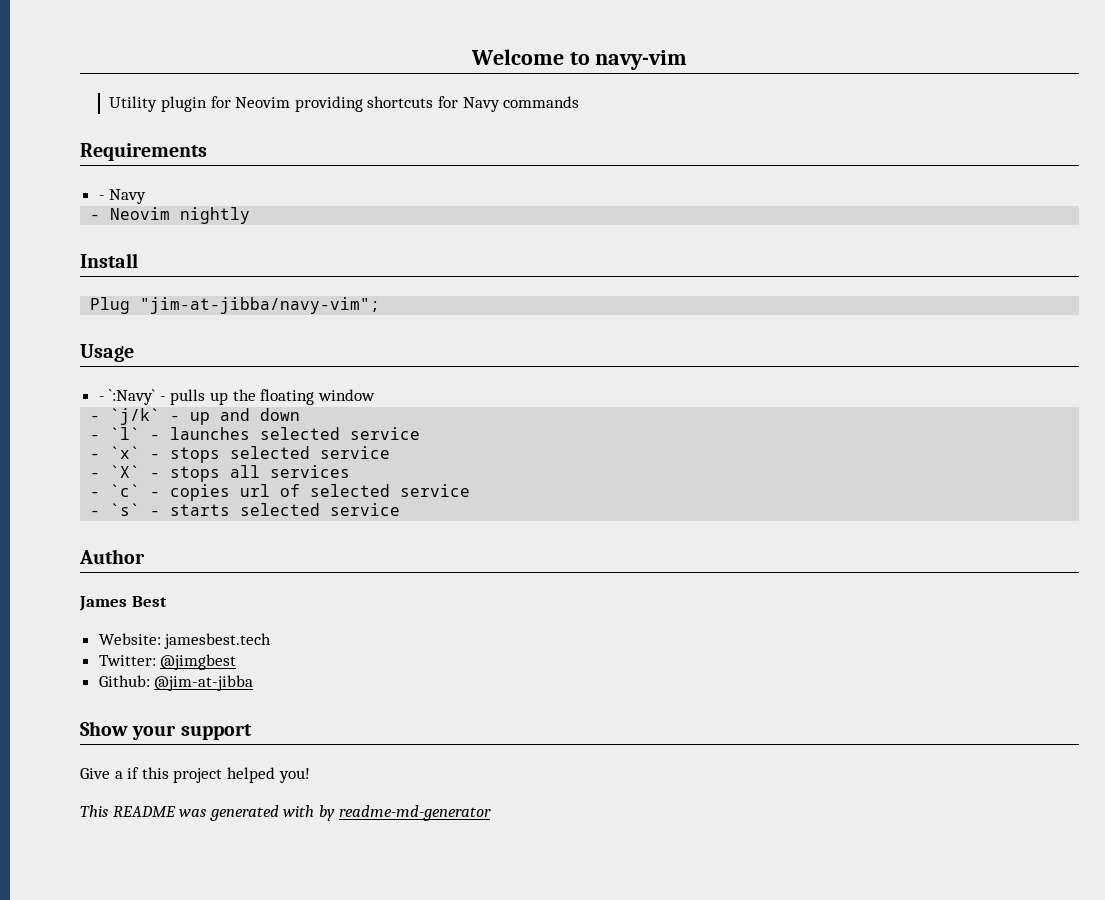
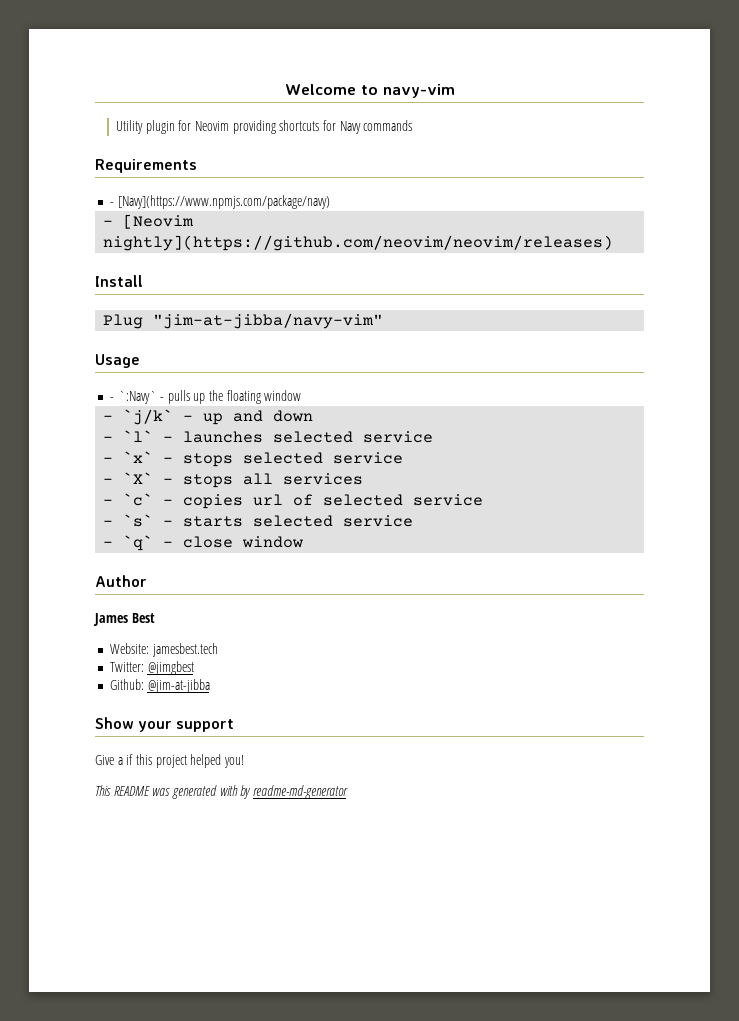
[109,189,147,204] [90,207,251,224] Navy // - Neovim nightly -> [117,195,330,209] [103,214,195,229] [103,235,614,251] [Navy](https://www.npmjs.com/package/navy) // - [Neovim nightly](https://github.com/neovim/neovim/releases)
[140,297,381,314] "jim-at-jibba/navy-vim"; -> [153,313,384,329] "jim-at-jibba/navy-vim"
(401, 509) none -> [103,535,304,551] // - `q` - close window

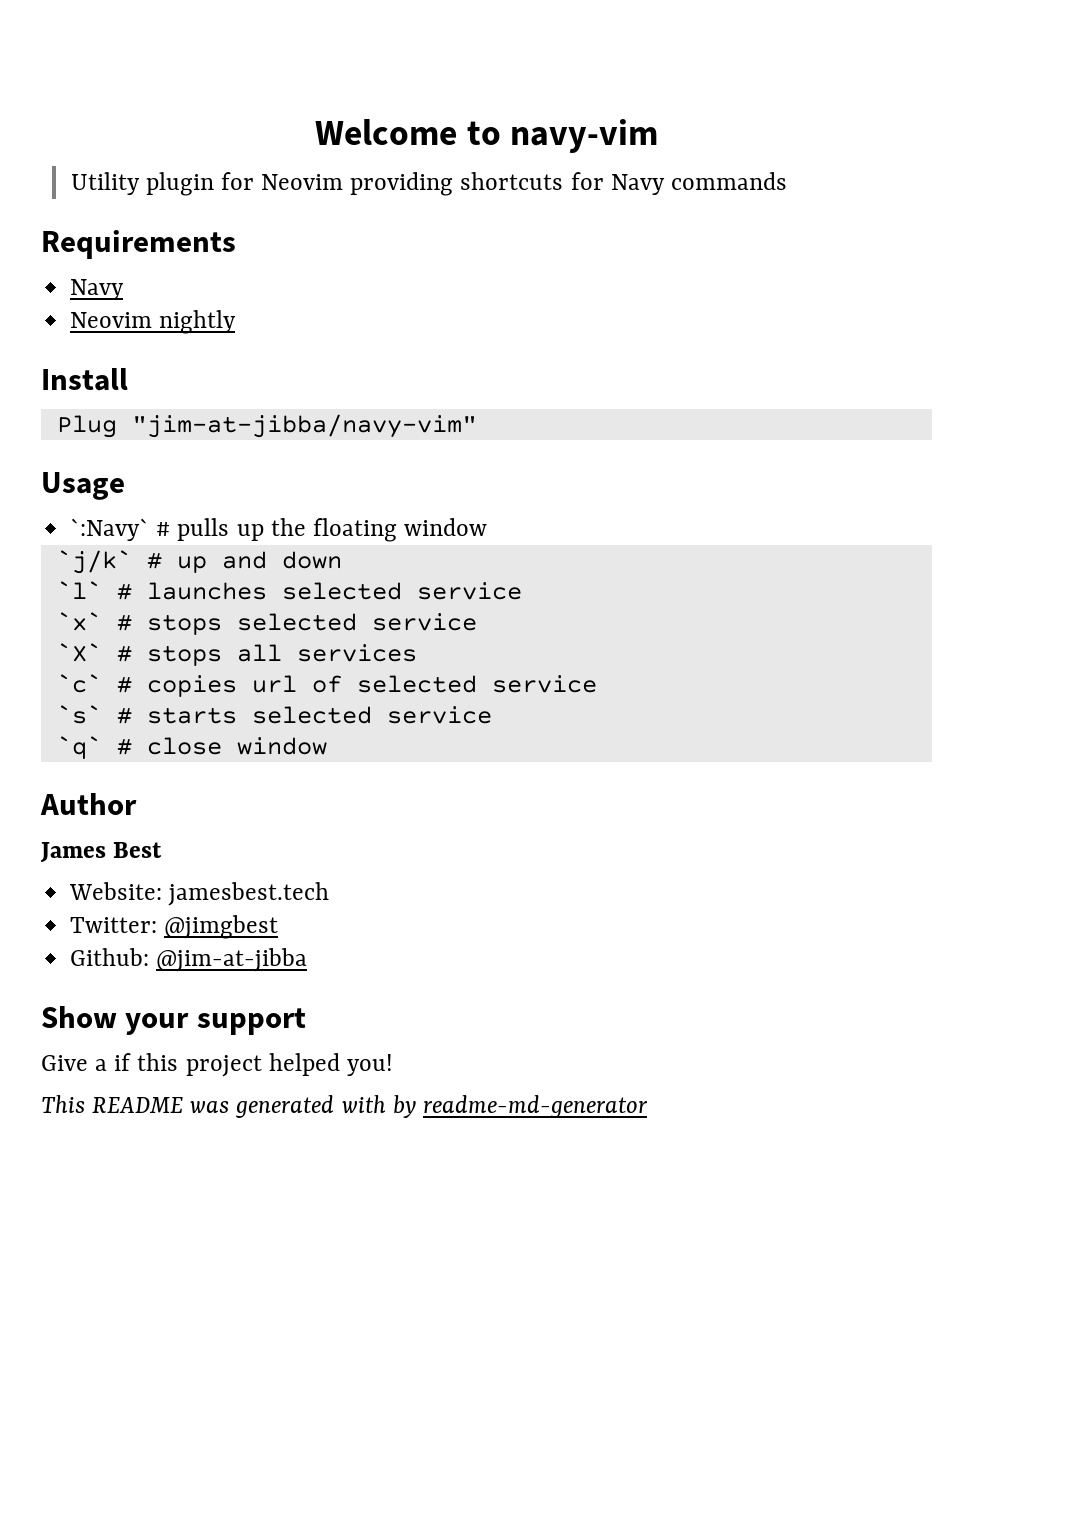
[109,195,330,209] [103,214,195,229] [103,235,614,251] - [Navy](https://www.npmjs.com/package/navy) // - [Neovim nightly](https://github.com/neovim/neovim/releases) -> [70,279,125,300] [70,310,237,334] Navy // Neovim nightly
[109,391,165,404] - `:Navy` - -> [70,518,171,541] `:Navy` #
[103,409,194,425] - `j/k` - -> [56,550,162,574] `j/k` #
[103,430,174,442] - `l` - -> [56,581,132,600] `l` #
[103,451,174,463] - `x` - -> [56,612,132,631] `x` #
[103,472,174,484] - `X` - -> [56,643,132,662] `X` #
[103,493,174,506] - `c` - -> [56,674,132,693] `c` #
[103,514,174,527] - `s` - -> [56,705,132,724] `s` #
[103,535,174,551] - `q` - -> [56,736,132,759] `q` #

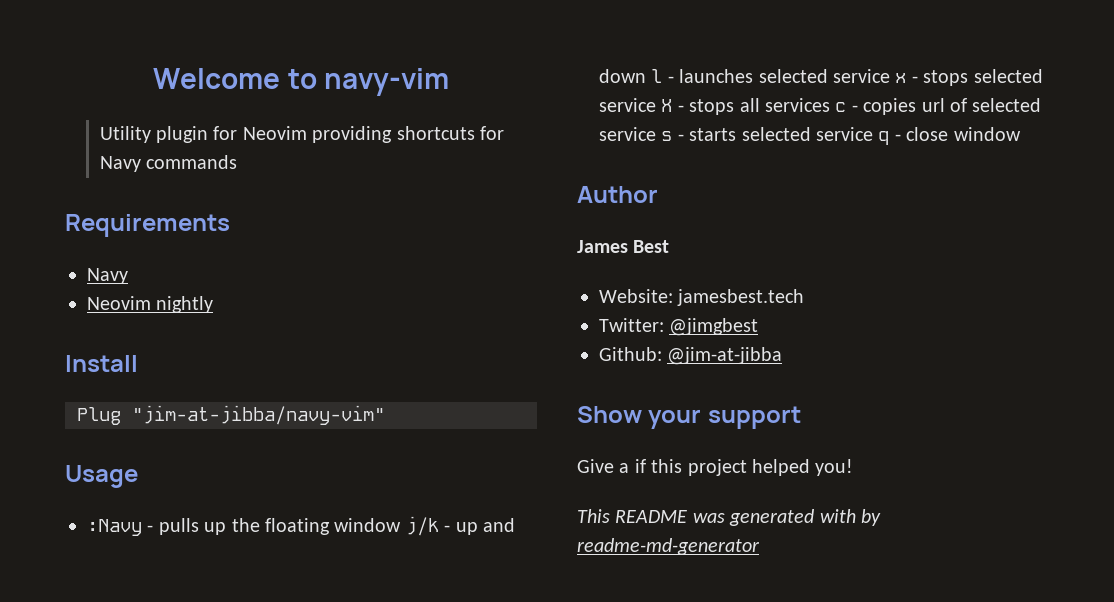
[70,518,171,541] `:Navy` # -> [87,519,154,536] :Navy -
[56,550,162,574] // `j/k` # -> [405,516,451,536] j/k -
[56,581,132,600] // `l` # -> [651,69,674,83] l -
[56,612,132,631] // `x` # -> [895,73,918,83] x -
[56,643,132,662] // `X` # -> [661,99,684,112] X -
[56,674,132,693] // `c` # -> [835,102,858,112] c -
[56,705,132,724] // `s` # -> [661,131,684,141] s -
[56,736,132,759] // `q` # -> [878,131,901,145] q -

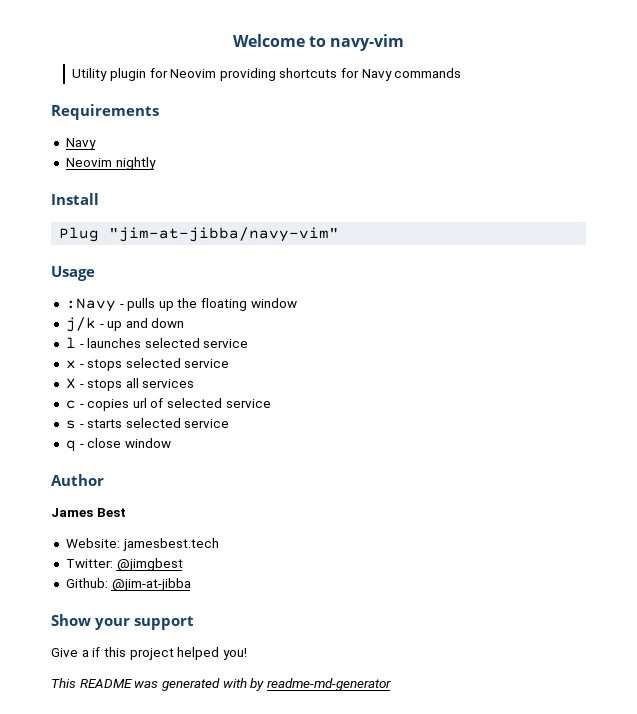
(402, 525) none -> (297, 303) //
(646, 76) none -> (185, 323) //
(890, 76) none -> (249, 343) //
(656, 105) none -> (230, 363) //
(830, 105) none -> (195, 383) //
(656, 134) none -> (271, 403) //
(873, 134) none -> (230, 423) //

